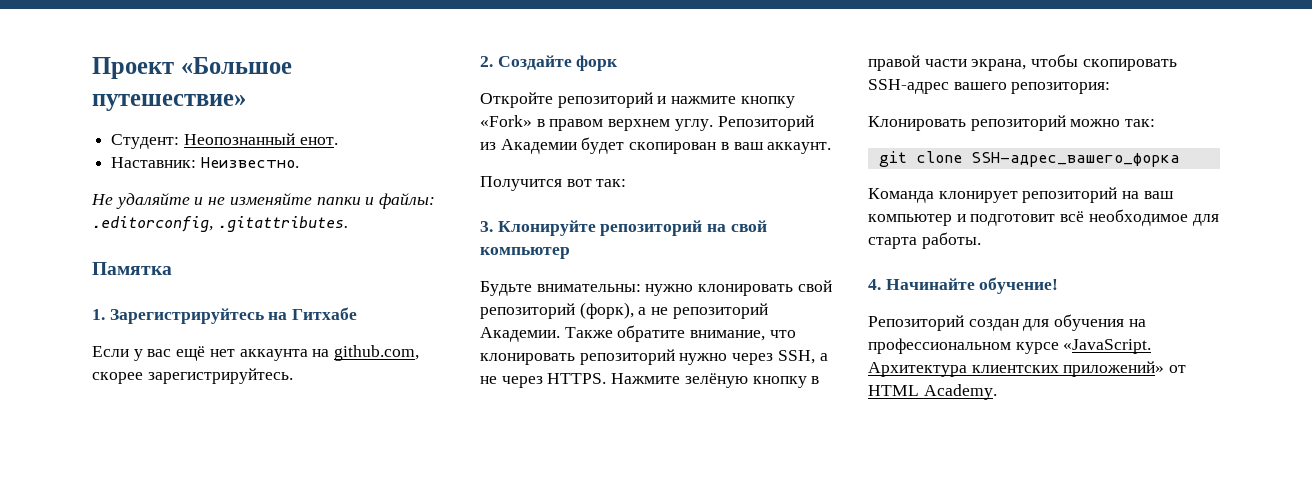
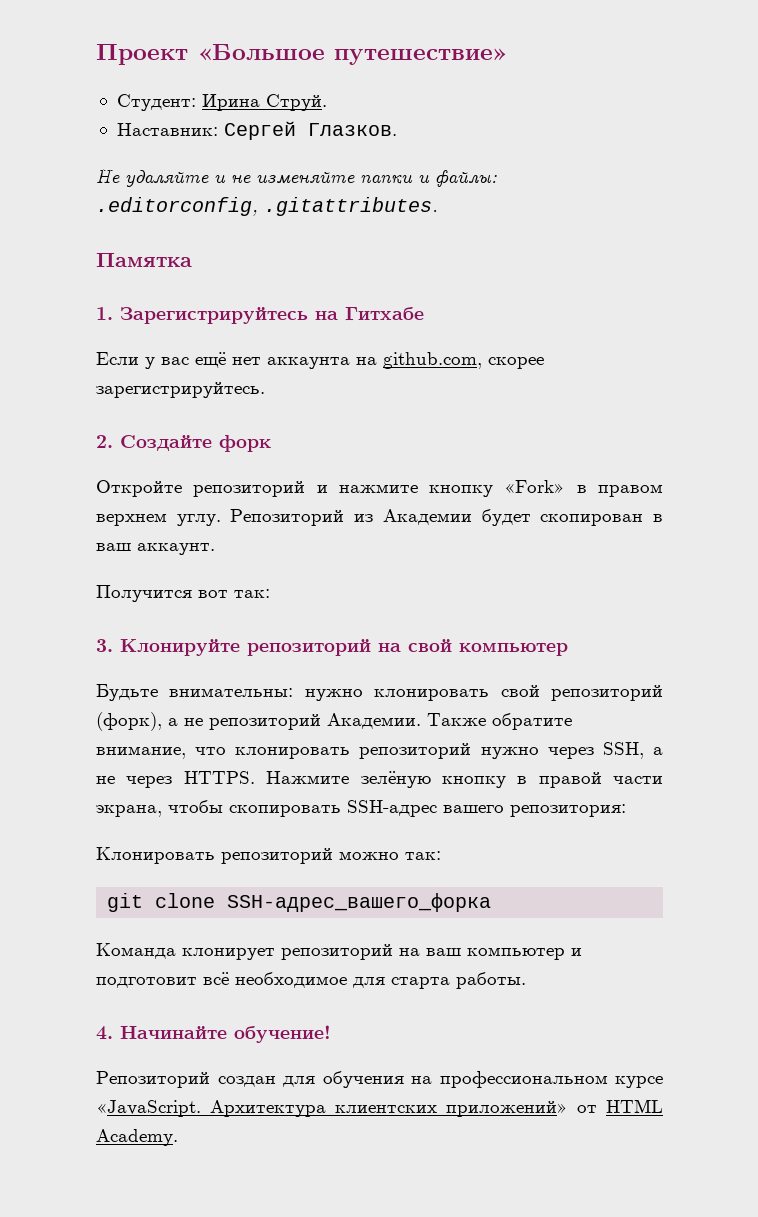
[183,133,338,145] Неопознанный енот. -> [201,94,327,111] Ирина Струй.
[200,157,299,168] Неизвестно. -> [223,121,397,140] Сергей Глазков.

